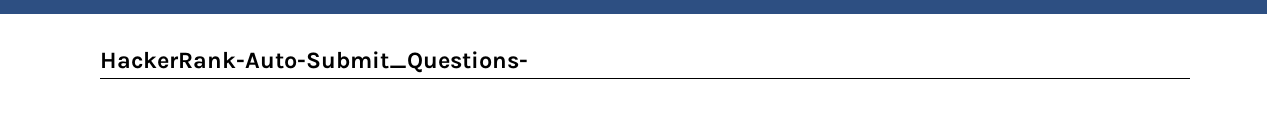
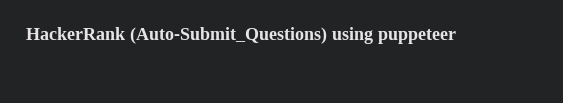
[100,51,528,73] HackerRank-Auto-Submit_Questions- -> [26,27,456,44] HackerRank (Auto-Submit_Questions) using puppeteer

